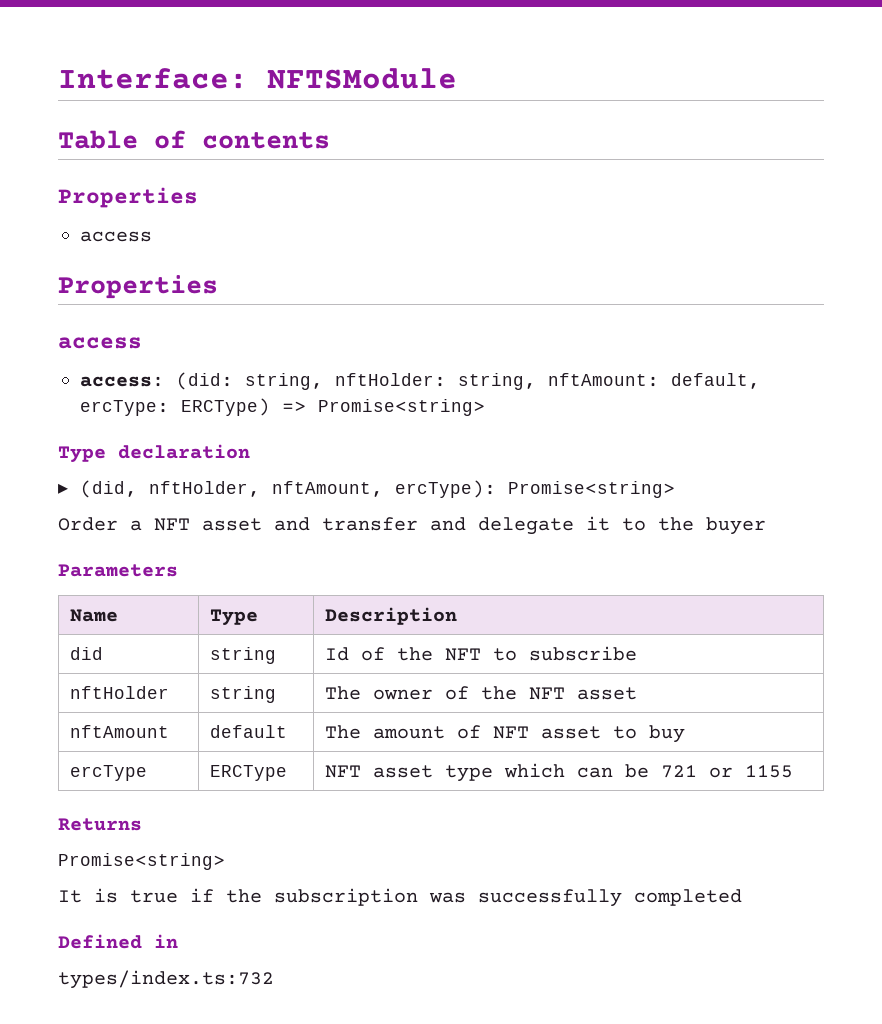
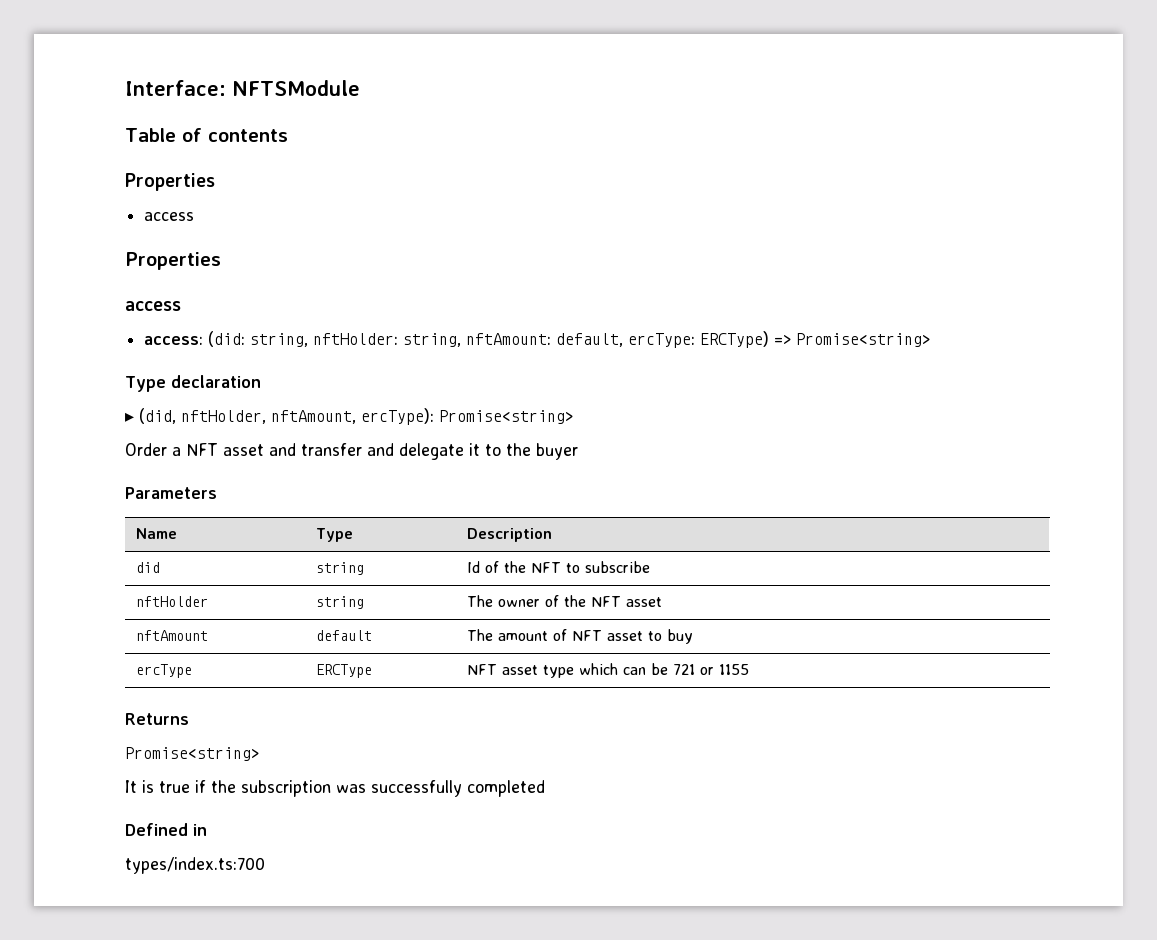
[58,970,274,989] types/index.ts:732 -> [125,857,265,874] types/index.ts:700

